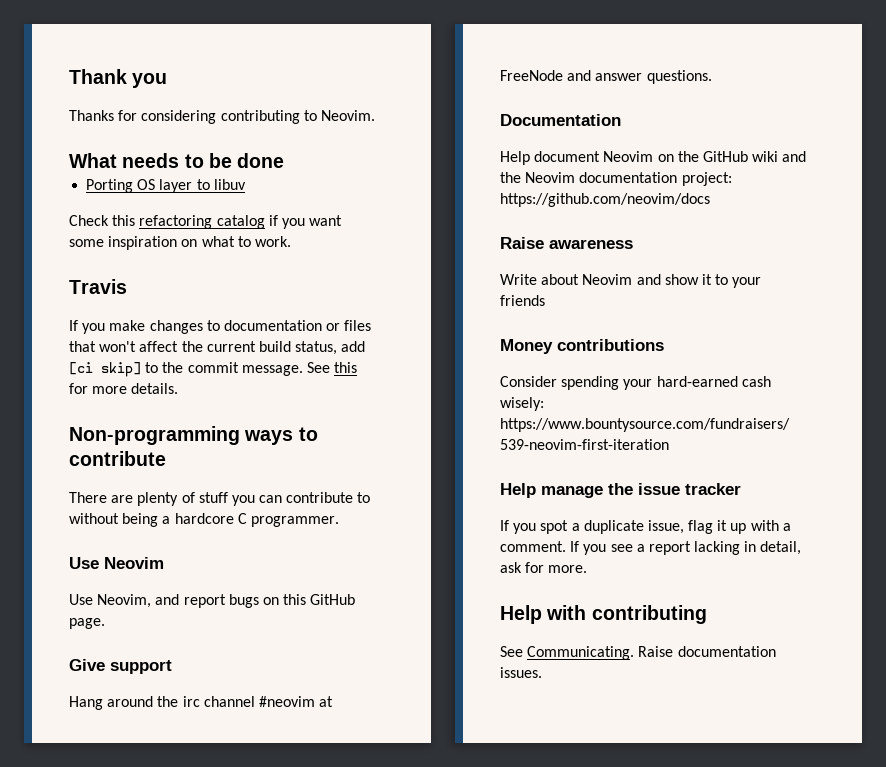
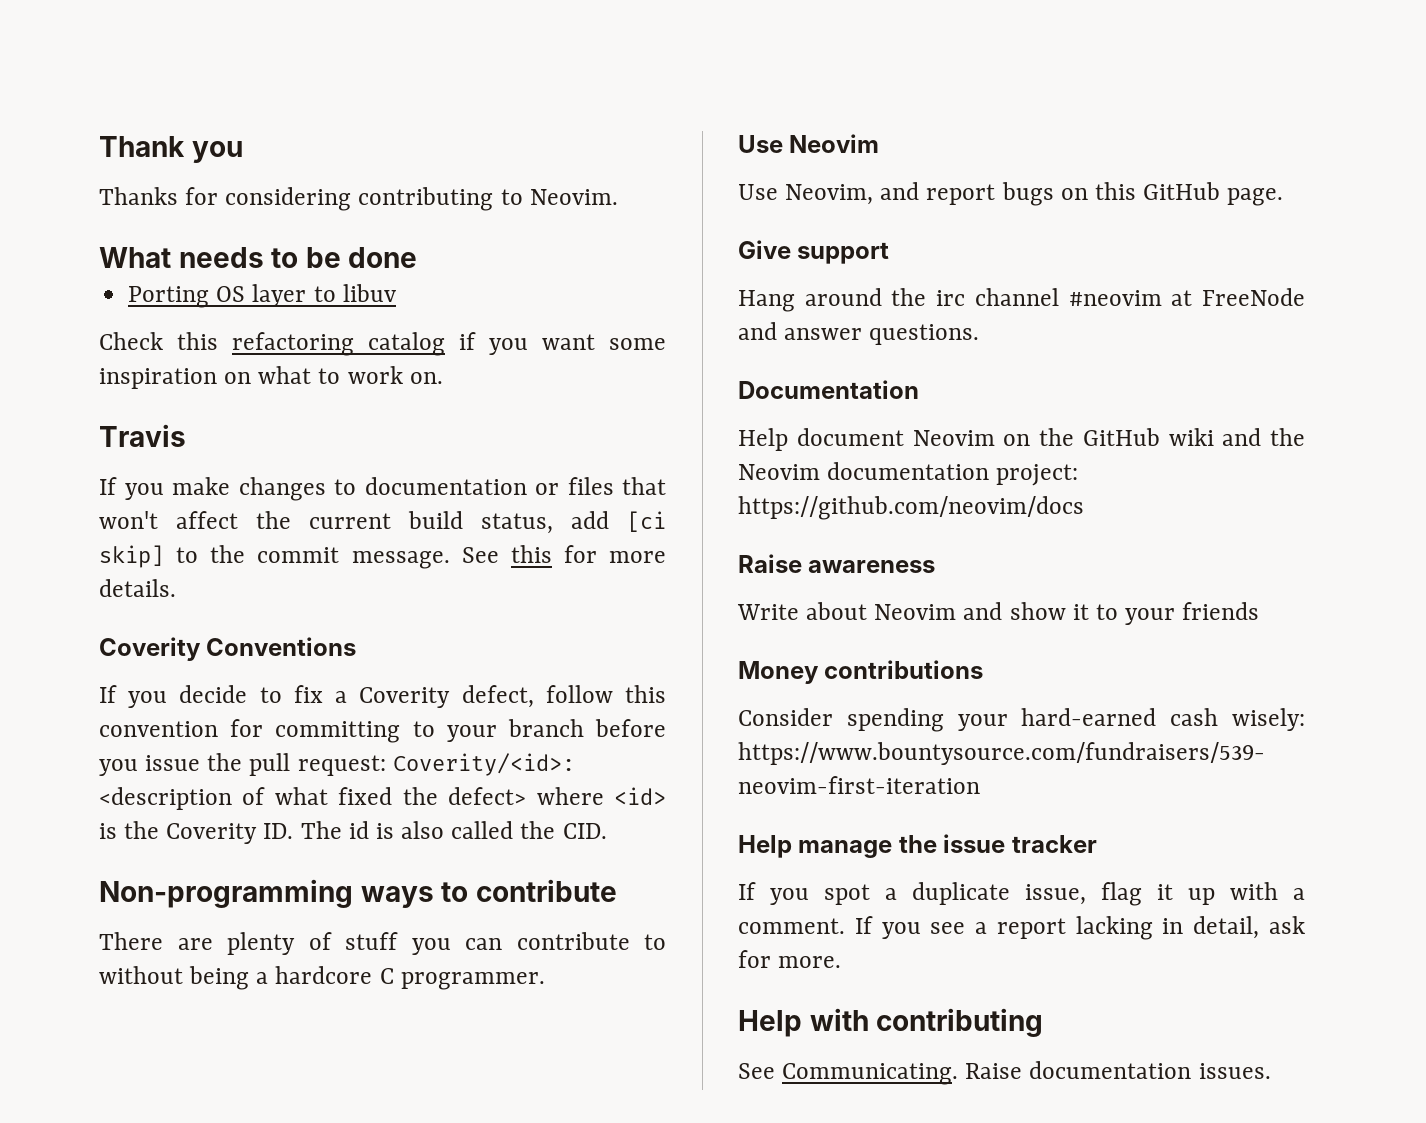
[254,236,291,247] work. -> [347,366,443,384] work on.
(179, 388) none -> [99,637,357,661] [99,685,666,708] [99,719,666,743] [99,753,575,776] [99,787,666,810] [99,821,607,844] // Coverity Conventions // If you decide to fix a Coverity defect, follow this convention for committing to your branch before you issue the pull request: Coverity/<id>: <description of what fixed the defect> where <id> is the Coverity ID. The id is also called the CID.

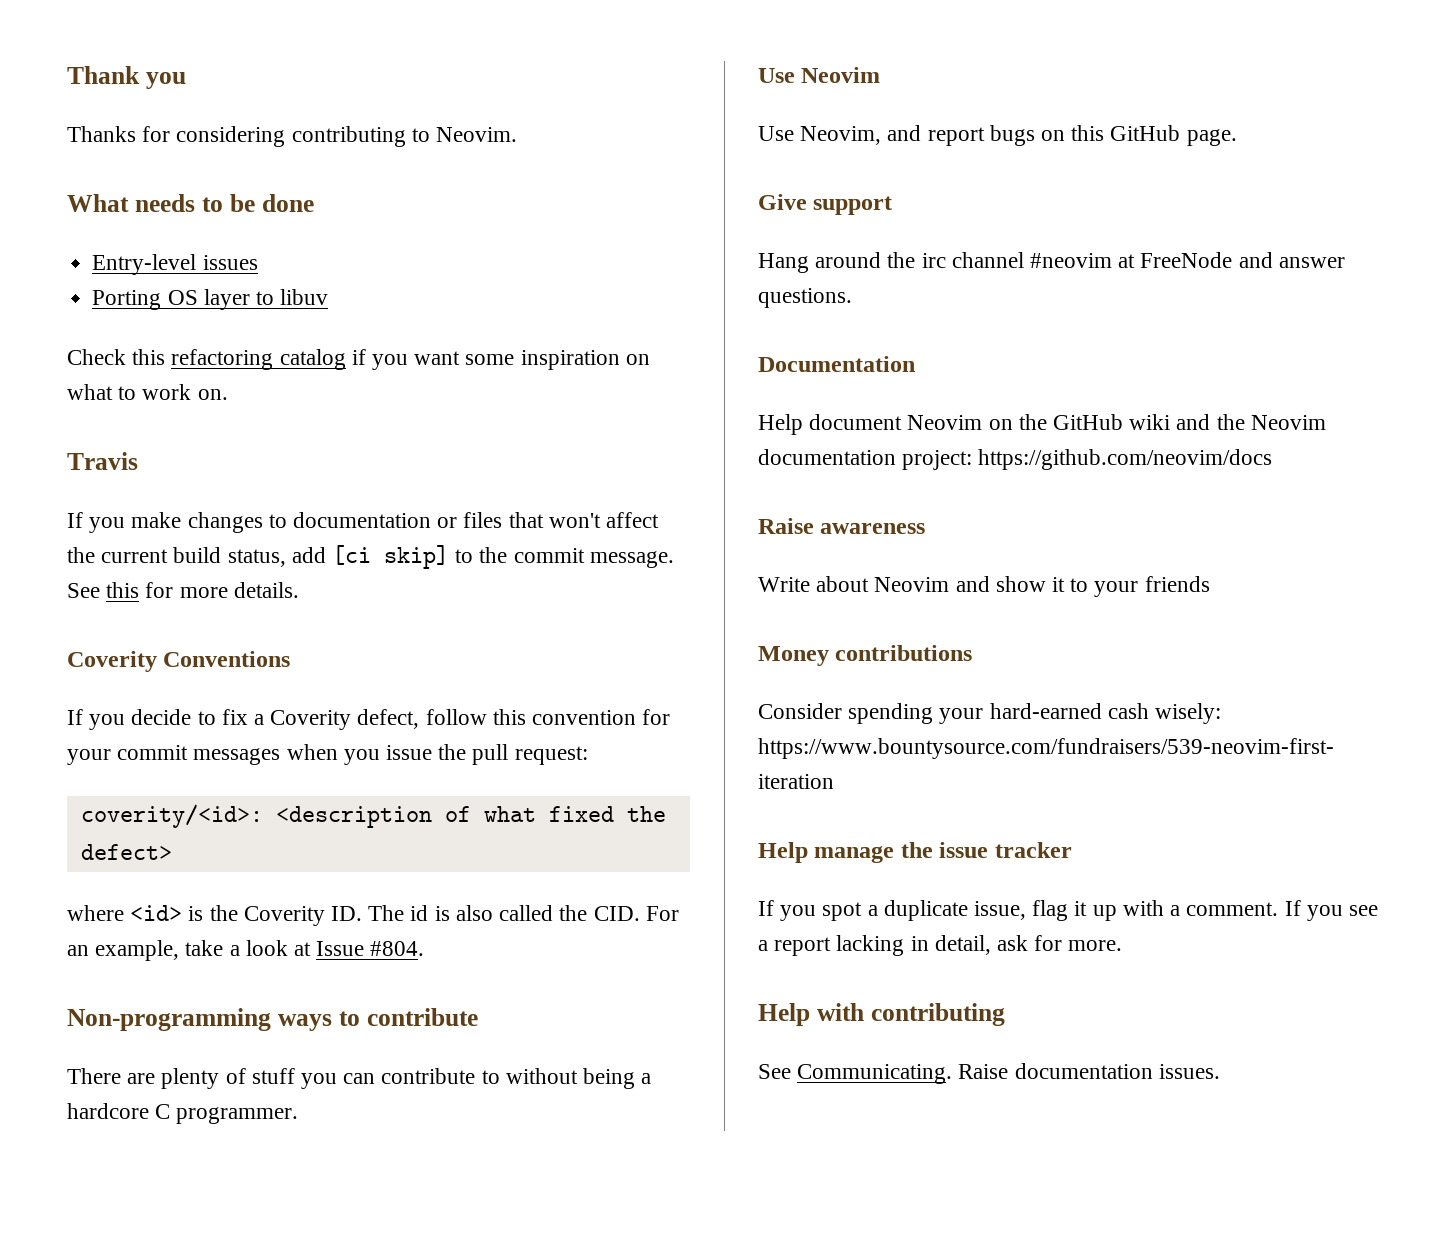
(418, 257) none -> [92,254,258,275] // Entry-level issues
[275,719,666,743] committing to your branch before -> [67,744,338,765] your commit messages when
[392,753,575,776] Coverity/<id>: -> [80,804,263,828] // coverity/<id>:
(527, 796) none -> (172, 852) //
(607, 831) none -> [645,906,679,921] [67,940,425,961] For an example, take a look at Issue #804.

